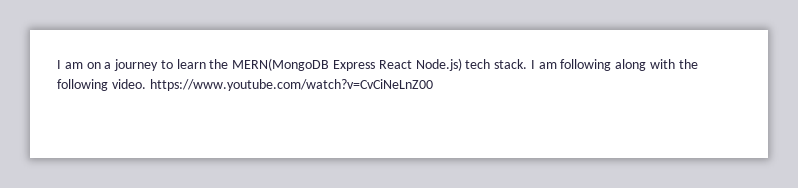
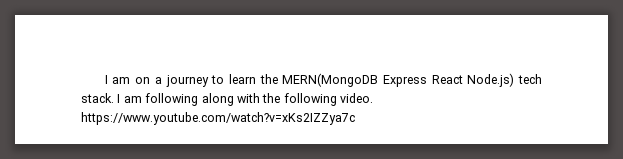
[149,79,433,91] https://www.youtube.com/watch?v=CvCiNeLnZ00 -> [81,112,355,125] https://www.youtube.com/watch?v=xKs2IZZya7c

